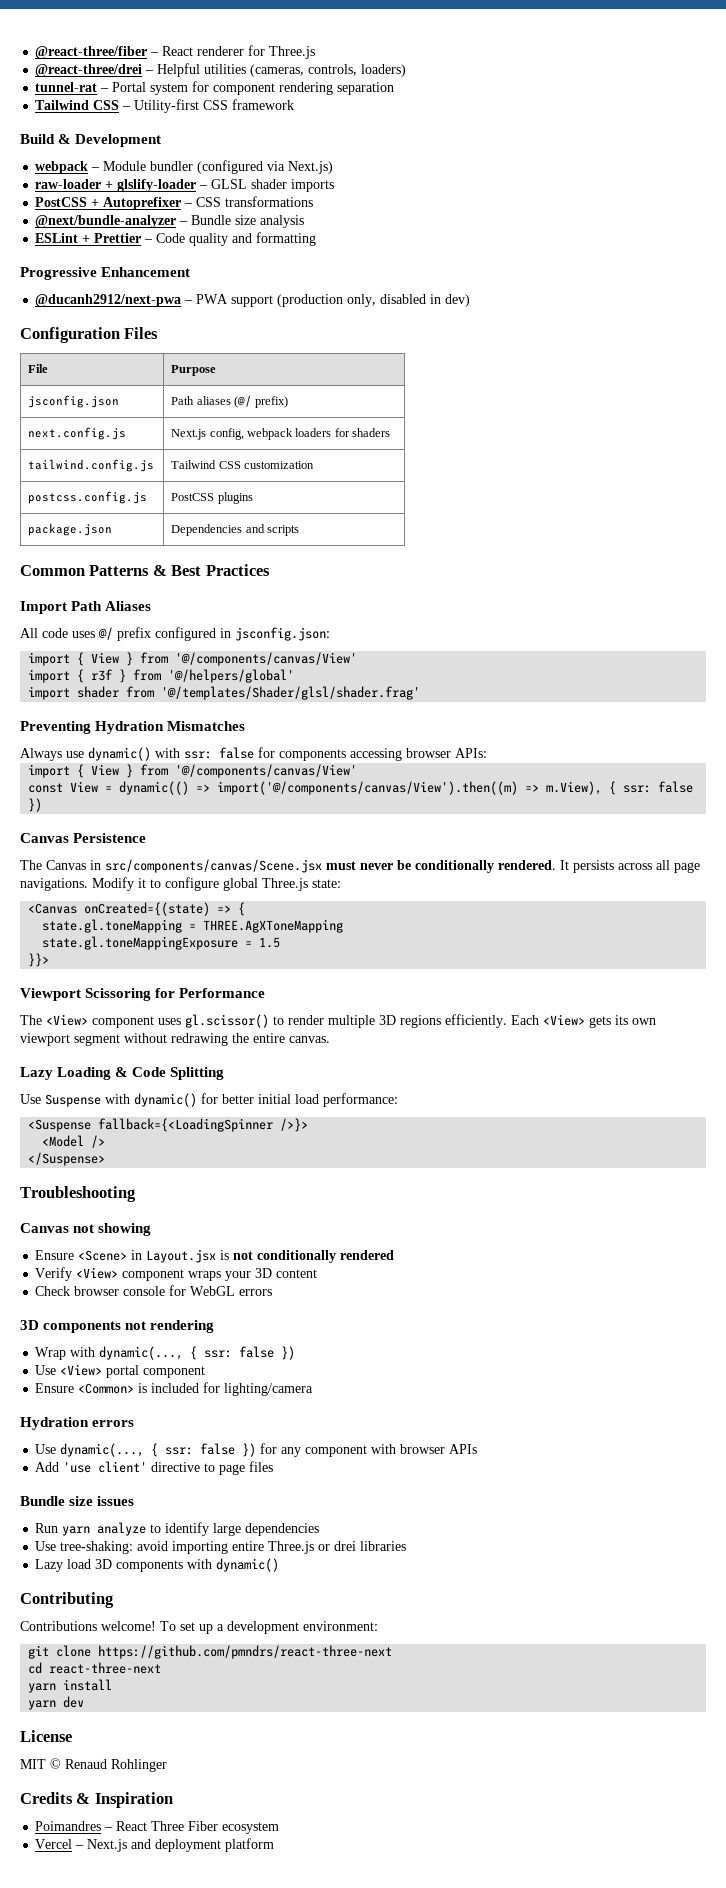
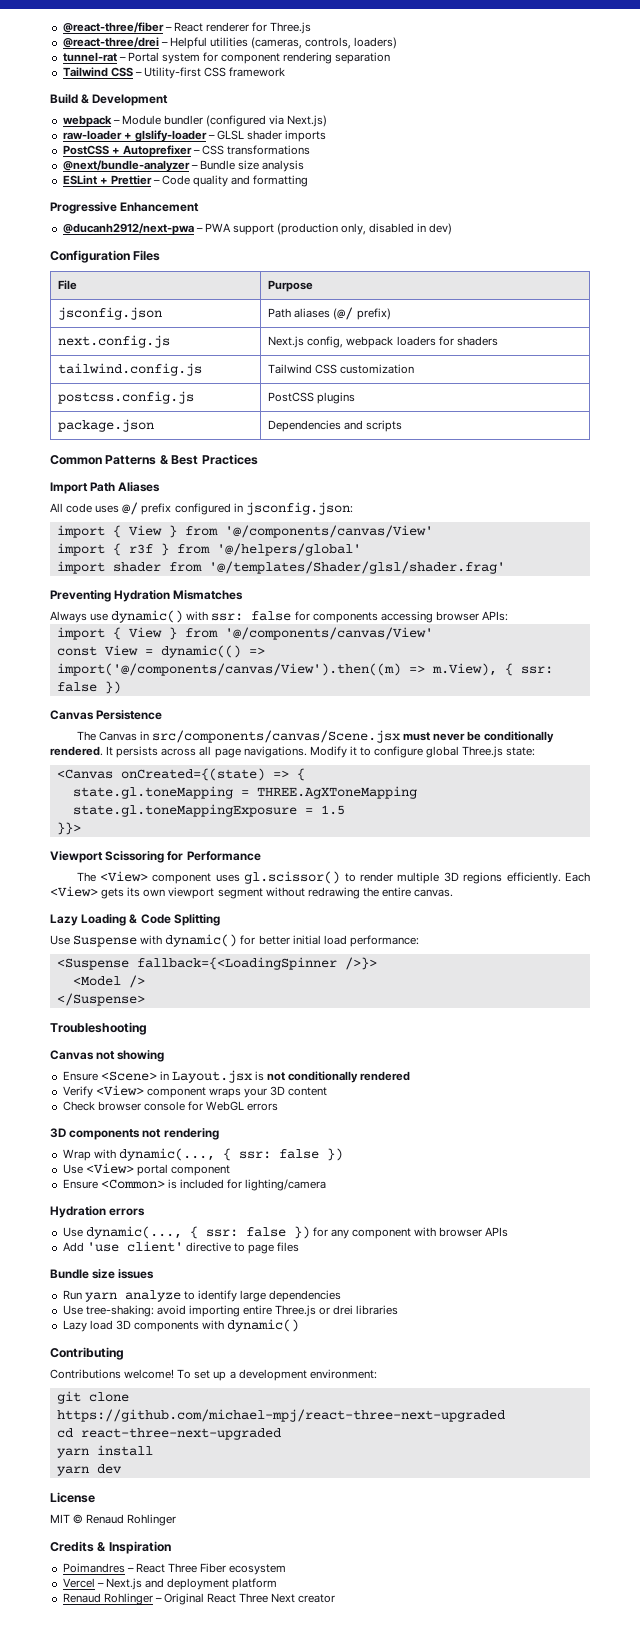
[98,1645,393,1659] https://github.com/pmndrs/react-three-next -> [56,1409,505,1422] https://github.com/michael-mpj/react-three-next-upgraded
[49,1662,162,1674] react-three-next -> [80,1428,281,1440] react-three-next-upgraded
(275, 1845) none -> [62,1593,336,1605] // Renaud Rohlinger – Original React Three Next creator

